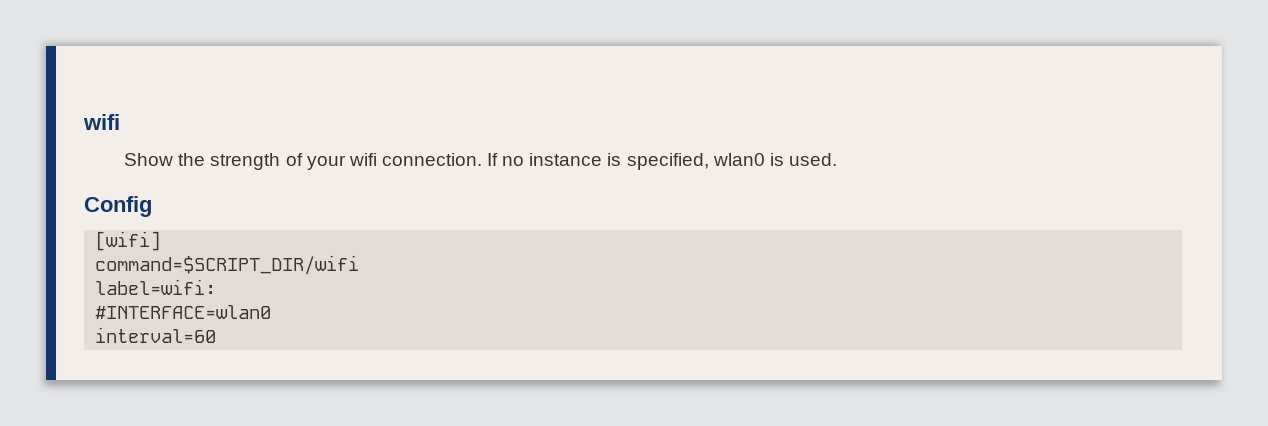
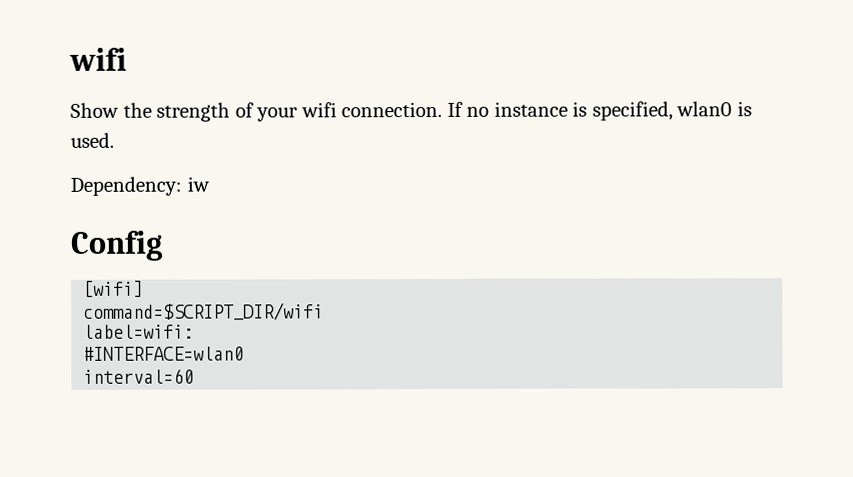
(837, 159) none -> [70,176,210,196] // Dependency: iw

